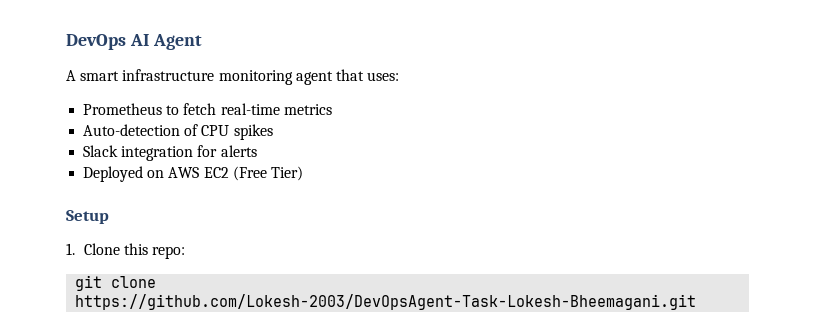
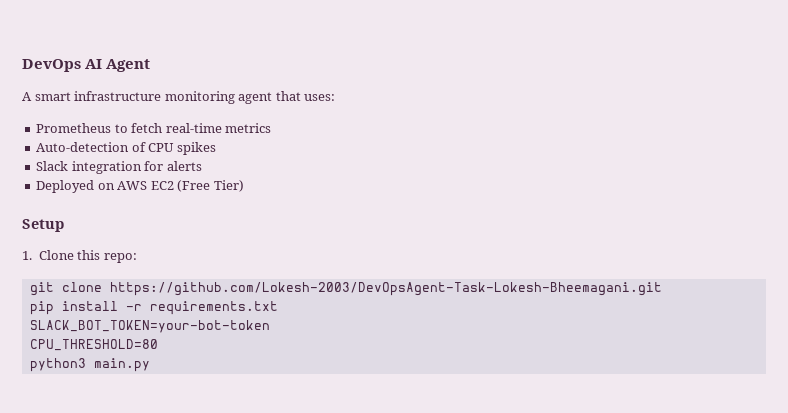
(697, 302) none -> [29,301,278,315] [29,320,270,333] [29,339,158,351] [29,358,150,372] // pip install -r requirements.txt // SLACK_BOT_TOKEN=your-bot-token // CPU_THRESHOLD=80 // python3 main.py

